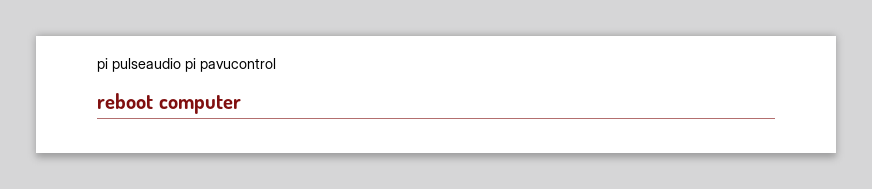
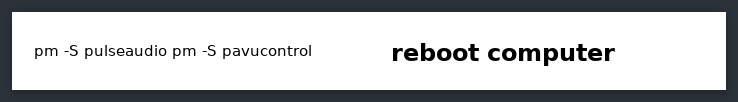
[97,58,196,72] pi pulseaudio pi -> [34,45,217,59] pm -S pulseaudio pm -S

